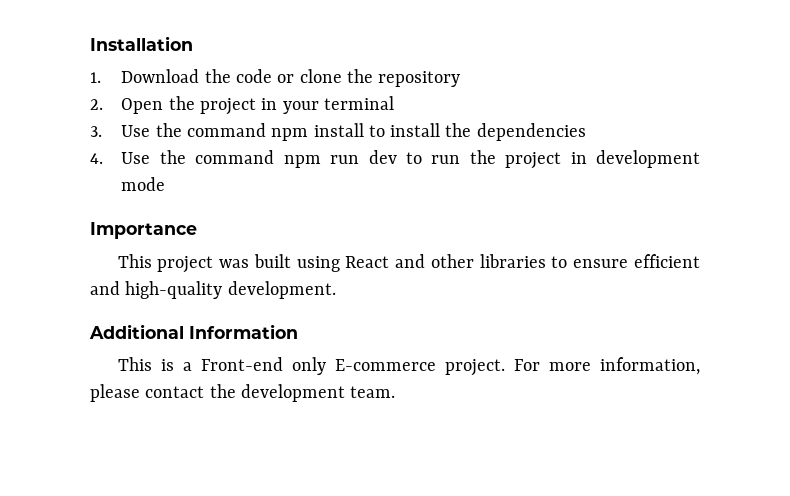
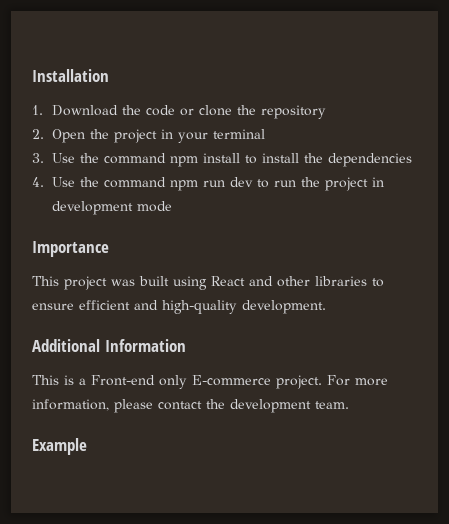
(396, 392) none -> [32,438,87,455] // Example

